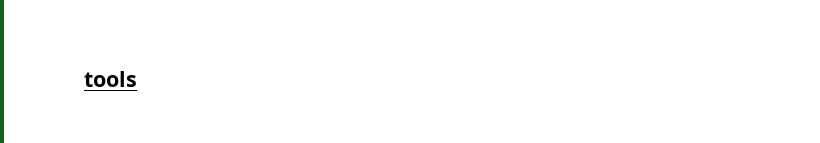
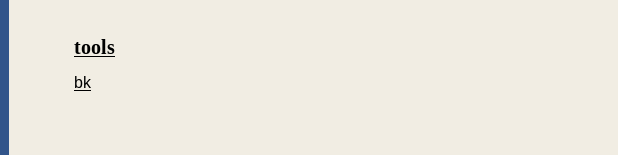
(137, 79) none -> [74,76,92,88] // bk

